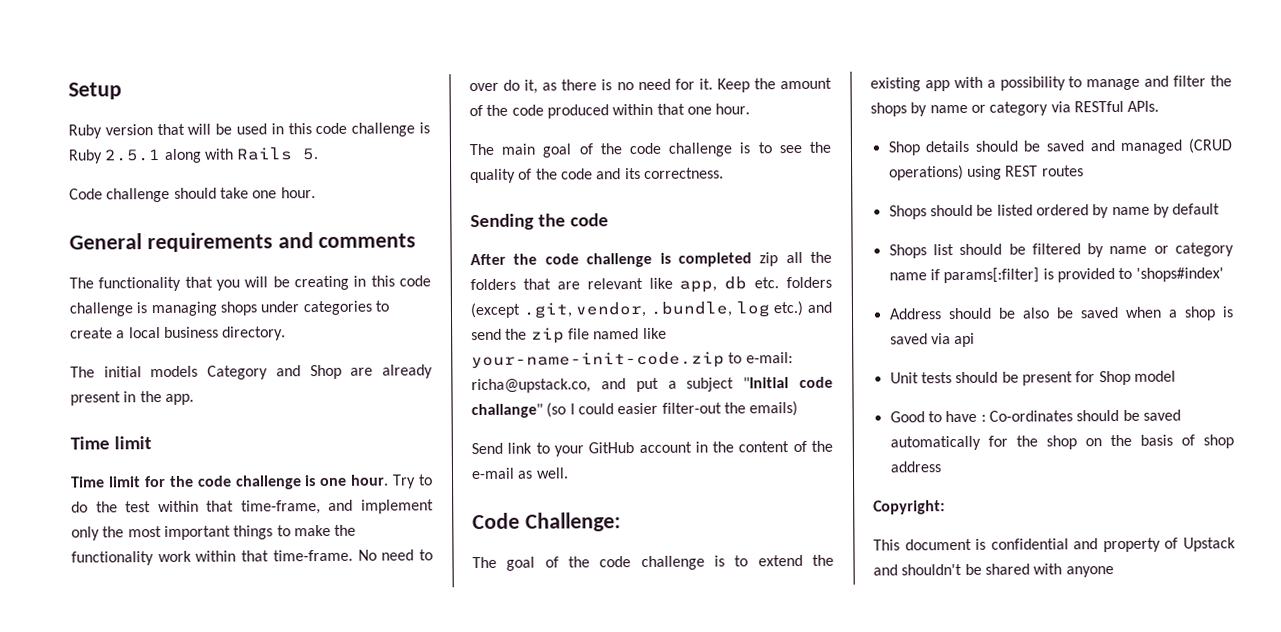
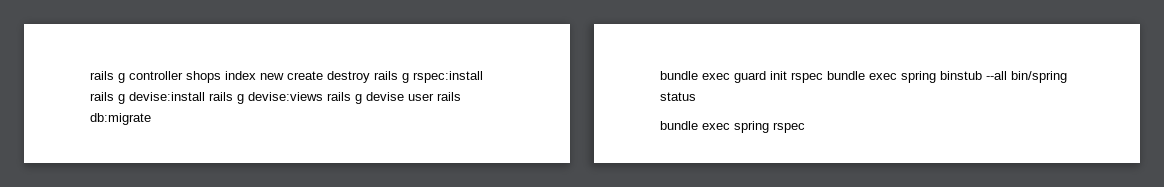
[68,82,122,100] [68,122,431,139] [68,147,320,164] [69,187,316,203] [69,232,417,253] [69,275,431,292] [69,300,389,317] [70,326,287,341] [70,364,433,380] [70,391,194,406] [70,436,152,450] [70,474,433,490] [71,499,434,515] [71,524,357,541] [71,549,434,566] [469,77,832,94] [469,103,751,119] [469,141,831,158] [470,167,724,184] [470,213,609,231] [470,251,832,268] [470,276,832,293] [470,300,832,319] [471,327,667,344] [471,351,793,370] [471,376,833,394] [471,401,799,419] [471,440,833,457] [471,467,569,480] [472,512,621,532] [472,554,834,571] [870,75,1232,92] [870,100,1160,117] [887,138,1232,156] [888,164,1084,181] [888,203,1221,220] [888,242,1234,259] [888,267,1224,284] [888,306,1234,321] [889,332,976,348] [889,370,1176,386] [889,409,1181,423] [889,434,1234,451] [889,461,941,473] [873,500,945,515] [873,537,1236,553] [873,563,1114,578] Setup // Ruby version that will be used in this code challenge is Ruby 2.5.1 along with Rails 5. // Code challenge should take one hour. // General requirements and comments // The functionality that you will be creating in this code challenge is managing shops under categories to create a local business directory. // The initial models Category and Shop are already present in the app. // Time limit // Time limit for the code challenge is one hour. Try to do the test within that time-frame, and implement only the most important things to make the functionality work within that time-frame. No need to over do it, as there is no need for it. Keep the amount of the code produced within that one hour. // The main goal of the code challenge is to see the quality of the code and its correctness. // Sending the code // After the code challenge is completed zip all the folders that are relevant like app, db etc. folders (except .git, vendor, .bundle, log etc.) and send the zip file named like your-name-init-code.zip to e-mail: richa@upstack.co, and put a subject "Initial code challange" (so I could easier filter-out the emails) // Send link to your GitHub account in the content of the e-mail as well. // Code Challenge: // The goal of the code challenge is to extend the existing app with a possibility to manage and filter the shops by name or category via RESTful APIs. // Shop details should be saved and managed (CRUD operations) using REST routes // Shops should be listed ordered by name by default // Shops list should be filtered by name or category name if params[:filter] is provided to 'shops#index' // Address should be also be saved when a shop is saved via api // Unit tests should be present for Shop model // Good to have : Co-ordinates should be saved automatically for the shop on the basis of shop address // Copyright: // This document is confidential and property of Upstack and shouldn't be shared with anyone -> [90,71,483,83] [90,92,461,104] [90,113,151,125] [660,71,1067,83] [660,92,696,101] [660,121,805,133] rails g controller shops index new create destroy rails g rspec:install rails g devise:install rails g devise:views rails g devise user rails db:migrate // bundle exec guard init rspec bundle exec spring binstub --all bin/spring status // bundle exec spring rspec

